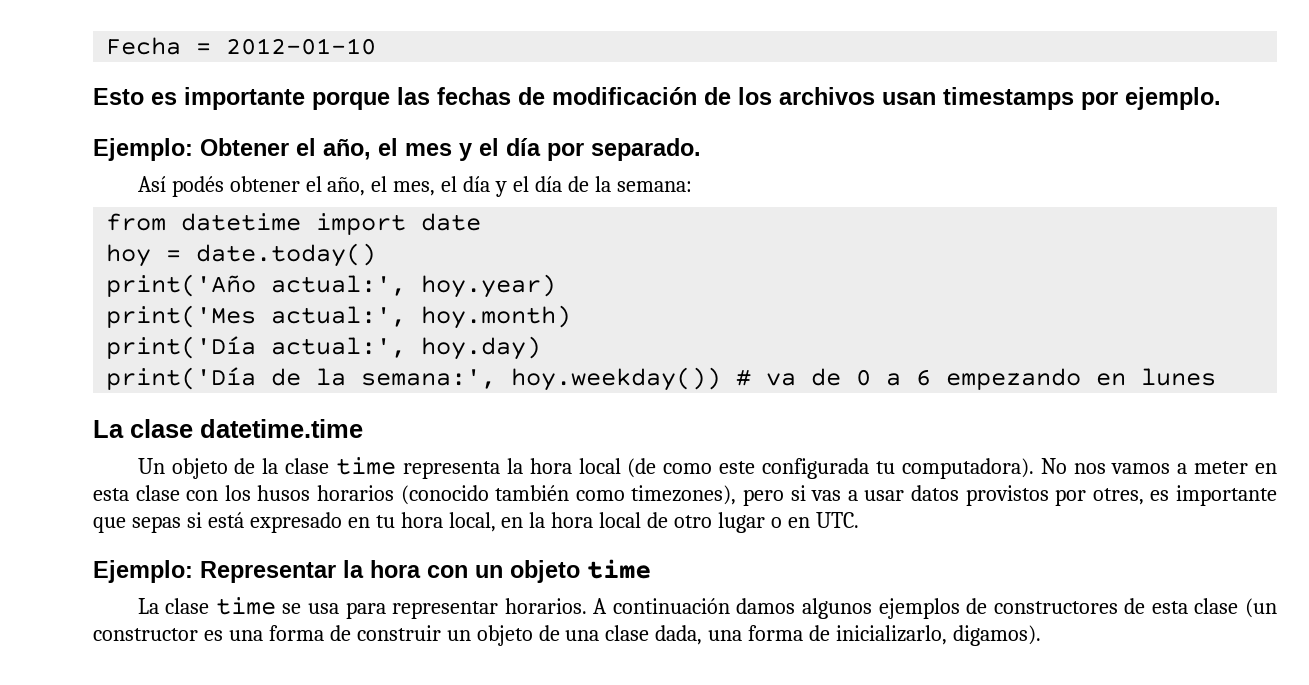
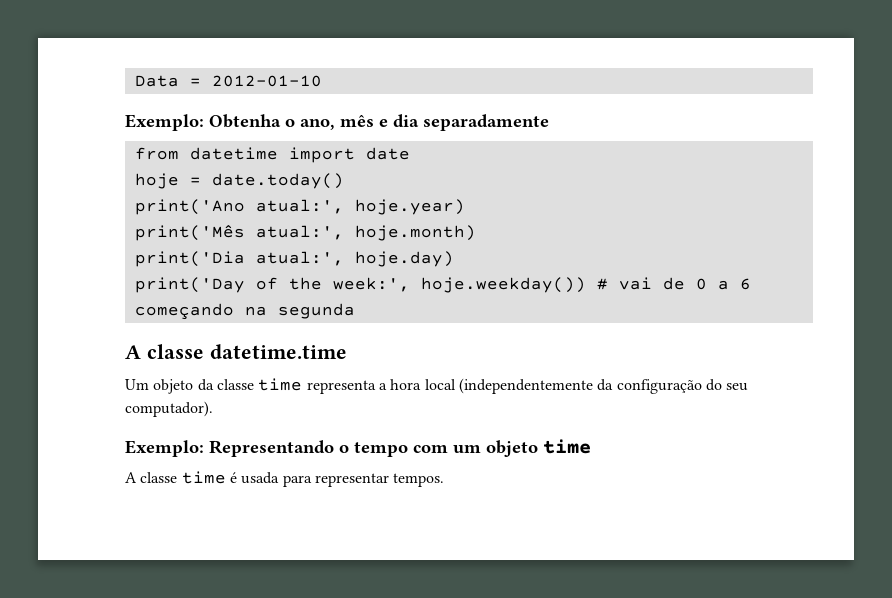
[106,37,182,55] Fecha -> [134,75,179,87] Data
[93,87,1221,110] [93,138,701,161] [137,176,692,197] Esto es importante porque las fechas de modificación de los archivos usan timestamps por ejemplo. // Ejemplo: Obtener el año, el mes y el día por separado. // Así podés obtener el año, el mes, el día y el día de la semana: -> [125,114,549,131] Exemplo: Obtenha o ano, mês e dia separadamente
[106,244,152,267] hoy -> [134,173,179,189] hoje
[106,274,557,298] [106,305,572,329] [106,336,542,360] [106,367,1217,391] [93,419,363,438] [137,458,330,479] print('Año actual:', hoy.year) // print('Mes actual:', hoy.month) // print('Día actual:', hoy.day) // print('Día de la semana:', hoy.weekday()) # va de 0 a 6 empezando en lunes // La clase datetime.time // Un objeto de la clase -> [134,199,465,215] [134,225,476,241] [134,251,454,267] [134,277,751,293] [134,303,355,320] [125,344,347,359] [125,379,254,394] print('Ano atual:', hoje.year) // print('Mês atual:', hoje.month) // print('Dia atual:', hoje.day) // print('Day of the week:', hoje.weekday()) # vai de 0 a 6 começando na segunda // A classe datetime.time // Um objeto da classe
[506,458,1278,479] [93,485,1277,506] [93,512,859,533] [93,559,651,583] [137,597,1277,619] [93,625,1042,646] la hora local (de como este configurada tu computadora). No nos vamos a meter en esta clase con los husos horarios (conocido también como timezones), pero si vas a usar datos provistos por otres, es importante que sepas si está expresado en tu hora local, en la hora local de otro lugar o en UTC. // Ejemplo: Representar la hora con un objeto time // La clase time se usa para representar horarios. A continuación damos algunos ejemplos de constructores de esta clase (un constructor es una forma de construir un objeto de una clase dada, una forma de inicializarlo, digamos). -> [378,378,749,394] [125,401,213,417] [125,439,591,457] [125,471,445,487] a hora local (independentemente da configuração do seu computador). // Exemplo: Representando o tempo com um objeto time // A classe time é usada para representar tempos.

